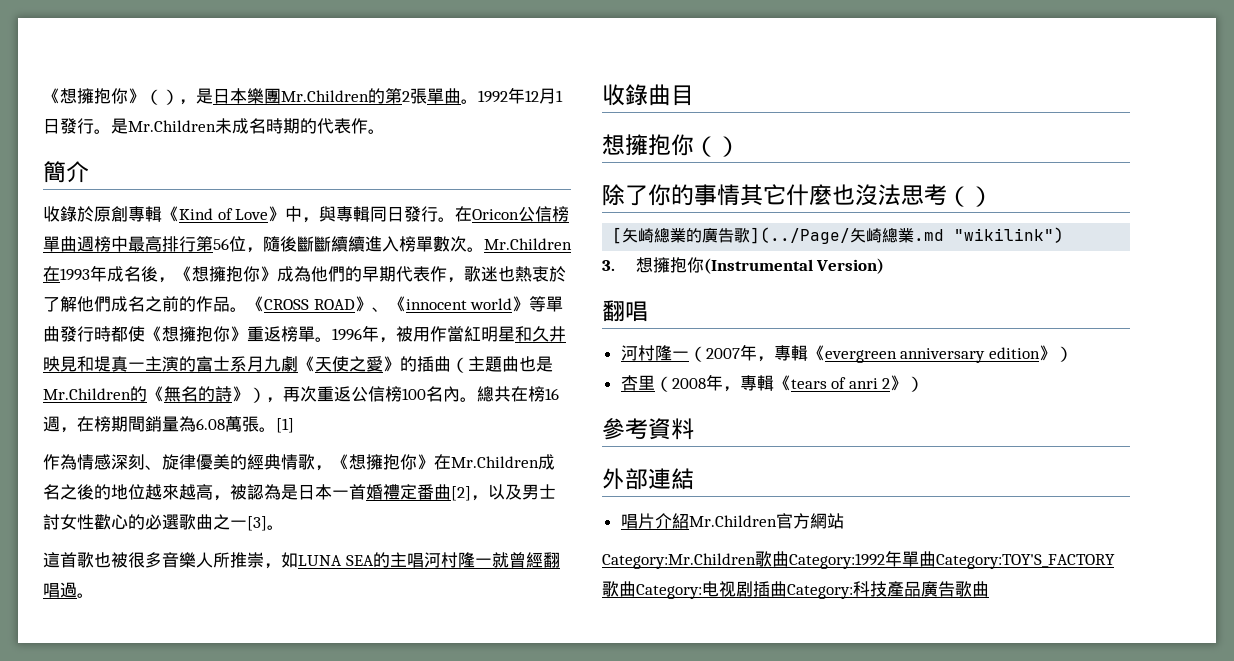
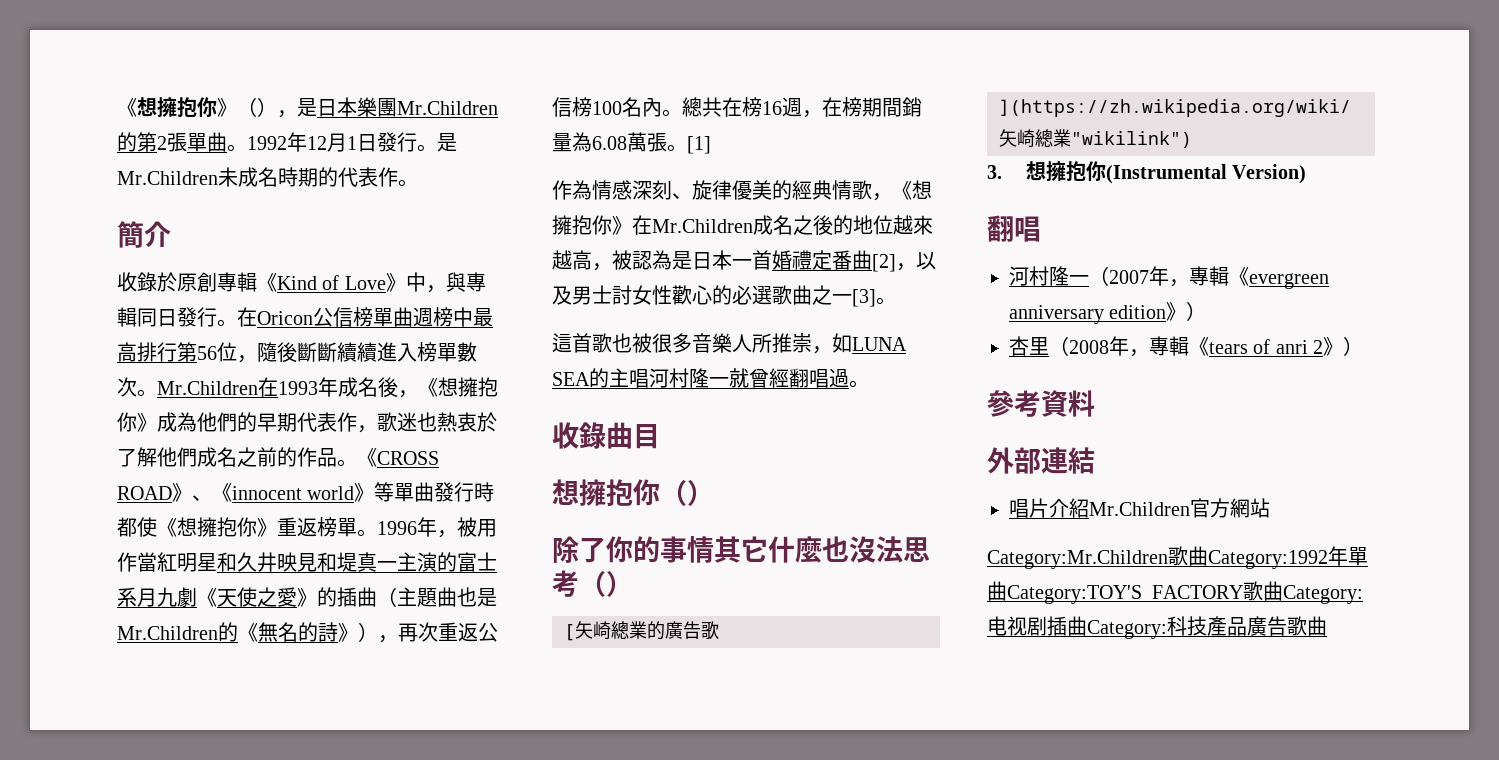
[750,227,945,244] ](../Page/矢崎總業.md -> [999,99,1351,117] [999,129,1071,147] ](https://zh.wikipedia.org/wiki/矢崎總業

